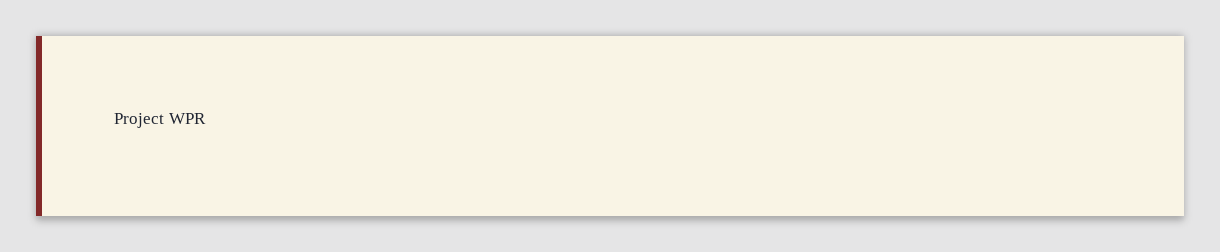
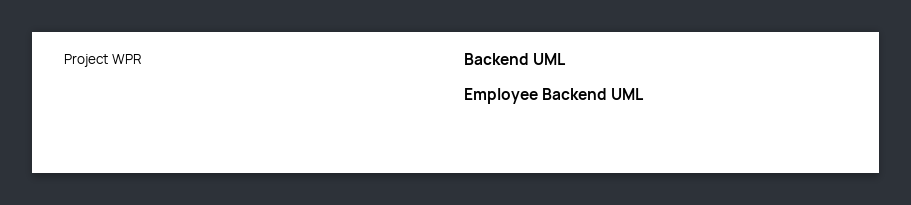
(206, 118) none -> [464,53,567,65] [464,88,645,104] // Backend UML // Employee Backend UML

